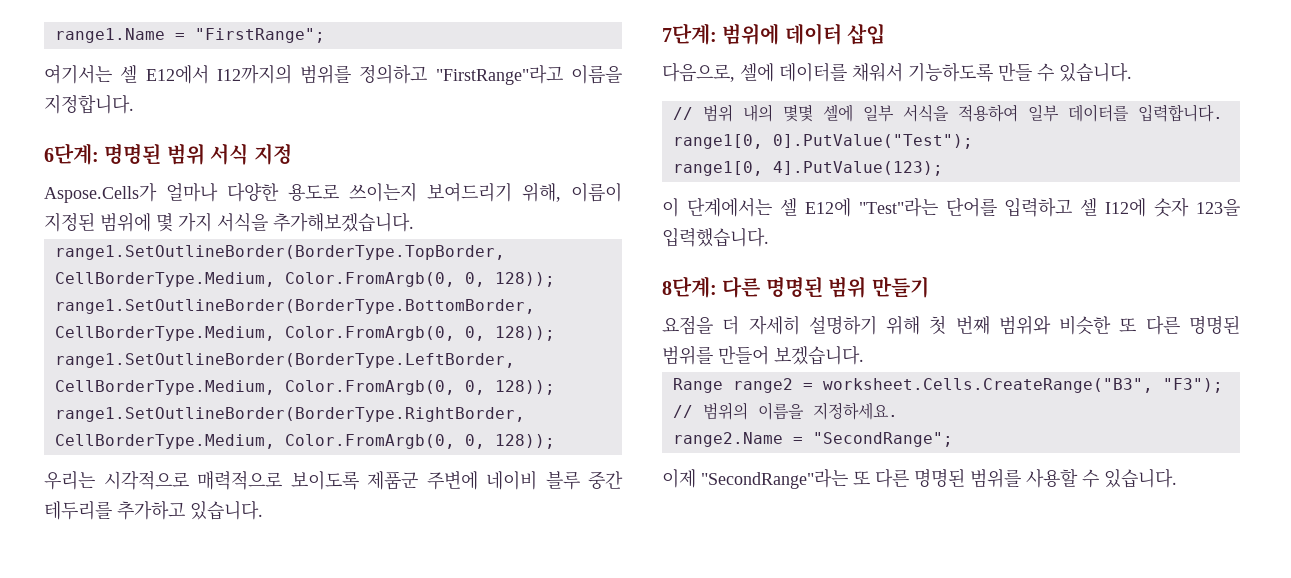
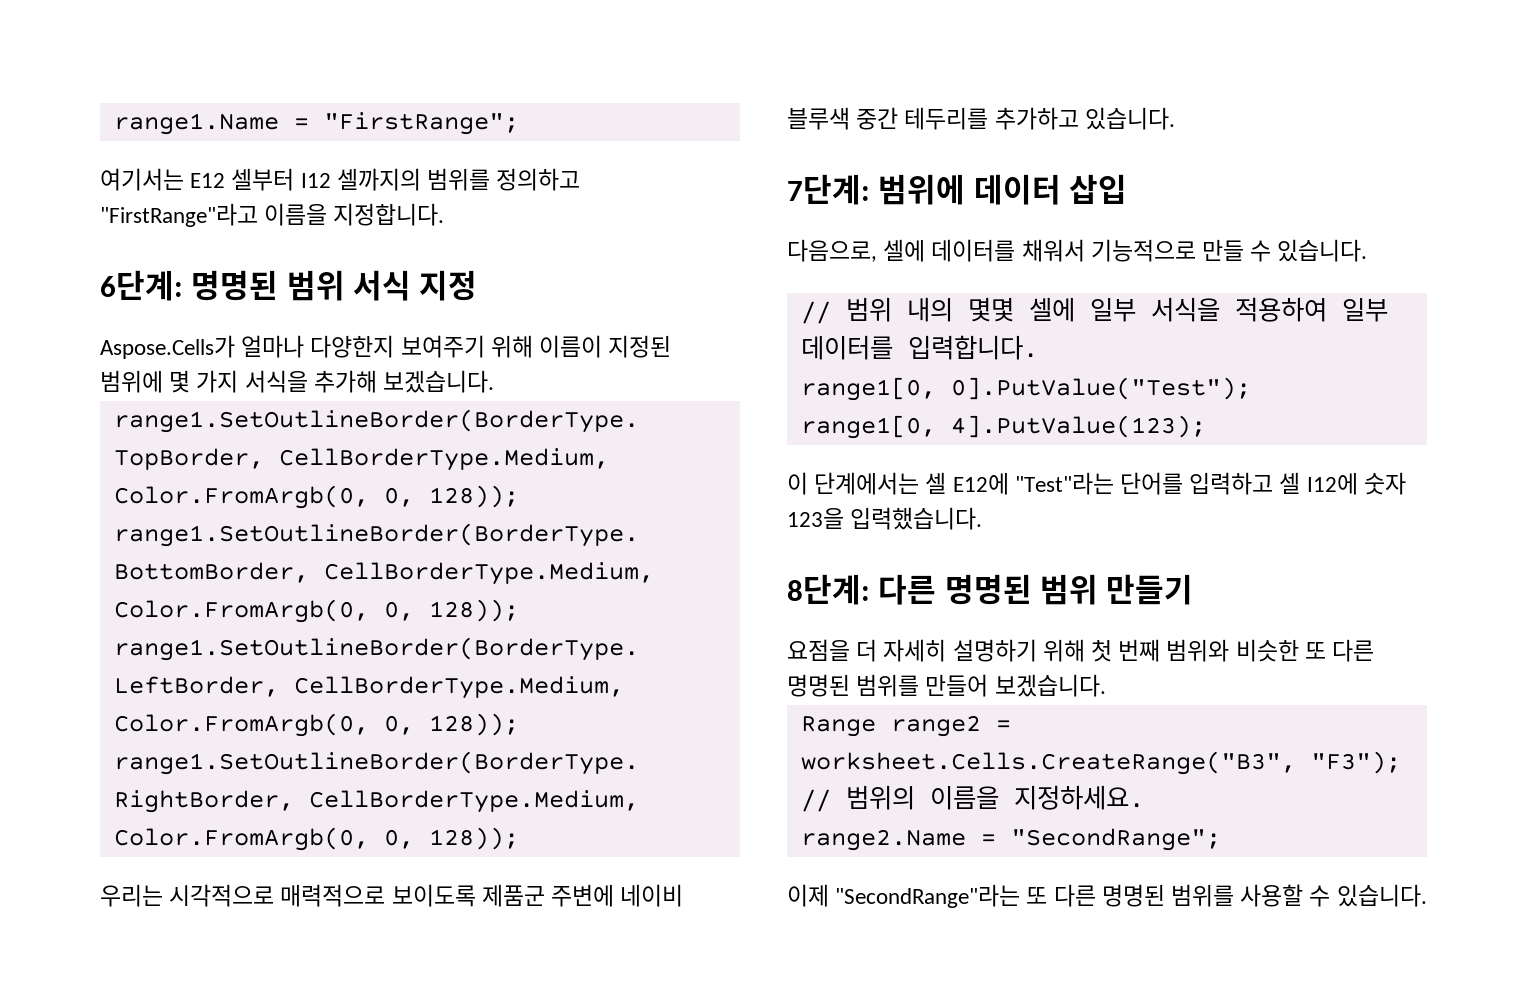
[120,64,292,84] 셀 E12에서 I12까지의 -> [190,168,421,191] E12 셀부터 I12 셀까지의
[227,182,561,202] 다양한 용도로 쓰이는지 보여드리기 위해, -> [310,335,533,358] 다양한지 보여주기 위해
[273,212,414,232] 추가해보겠습니다. -> [313,370,495,393] 추가해 보겠습니다.
[545,471,580,490] 블루 -> [787,107,850,130] 블루색
[908,63,993,82] 기능하도록 -> [1090,239,1196,262] 기능적으로

